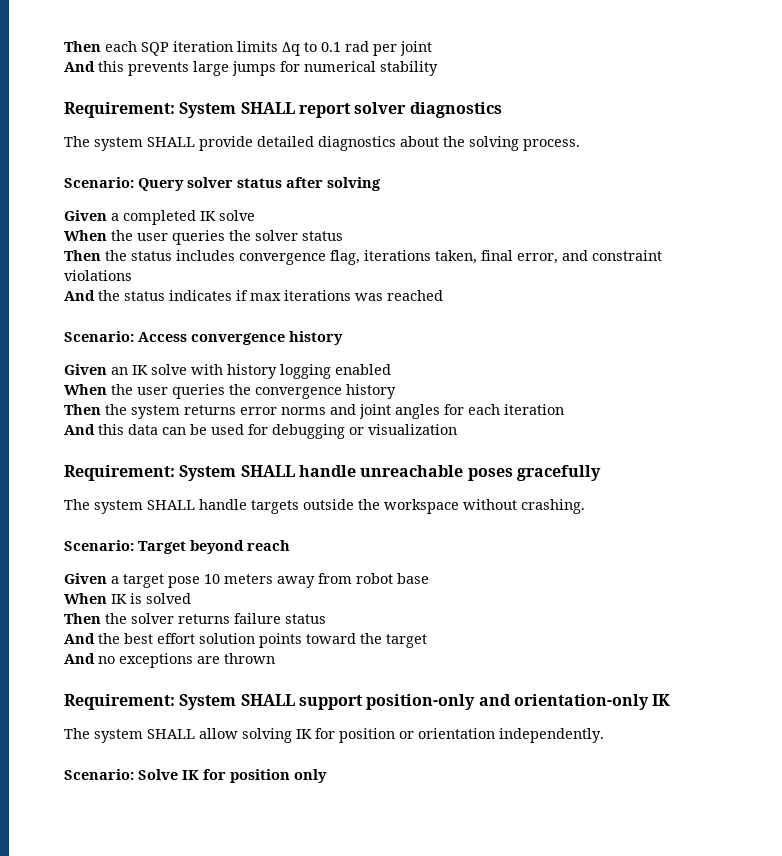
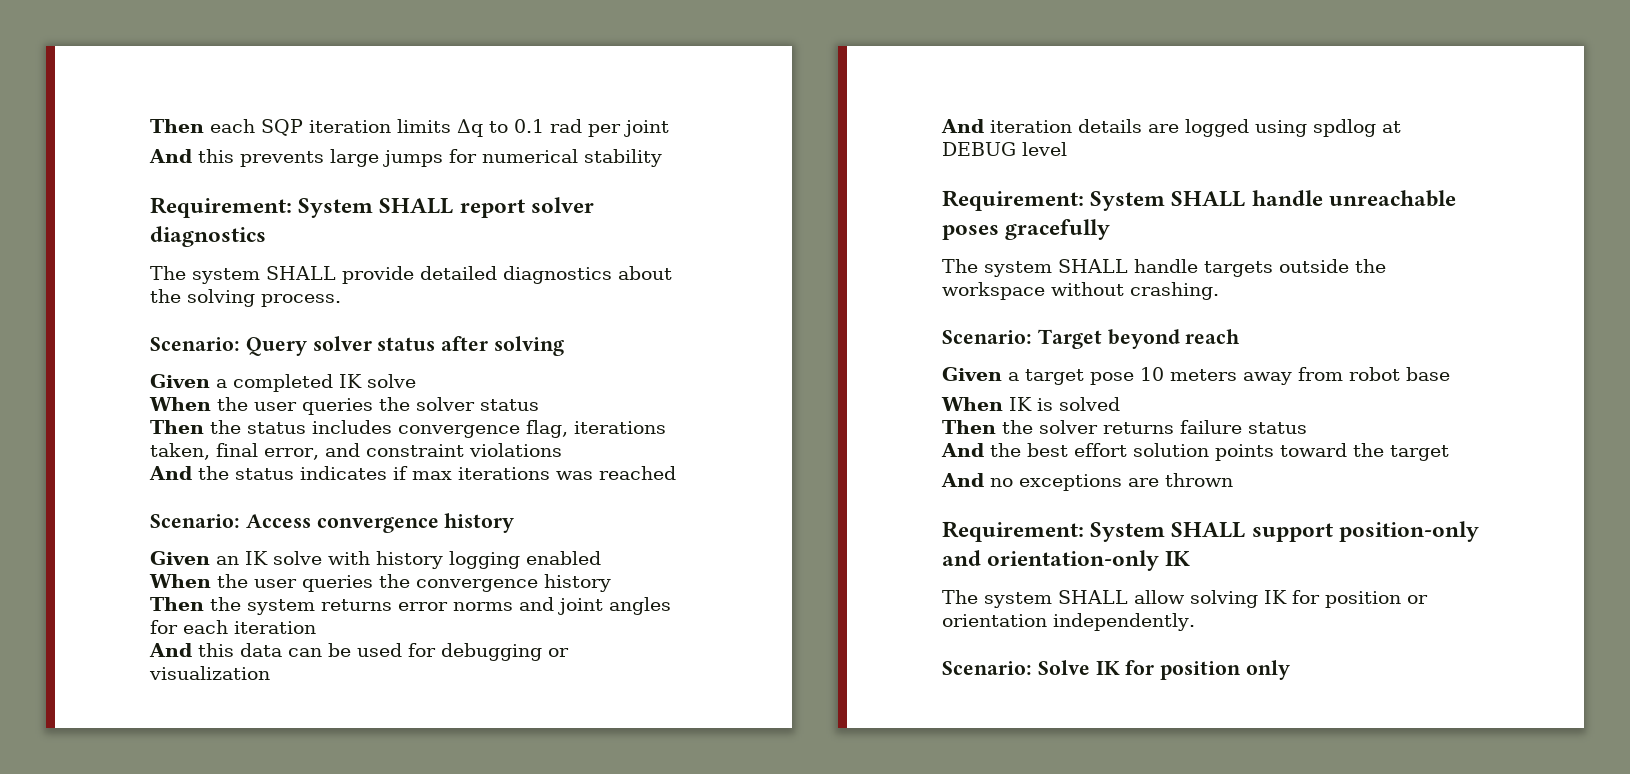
(457, 429) none -> [941,119,1401,137] [942,142,1067,156] // And iteration details are logged using spdlog at DEBUG level

